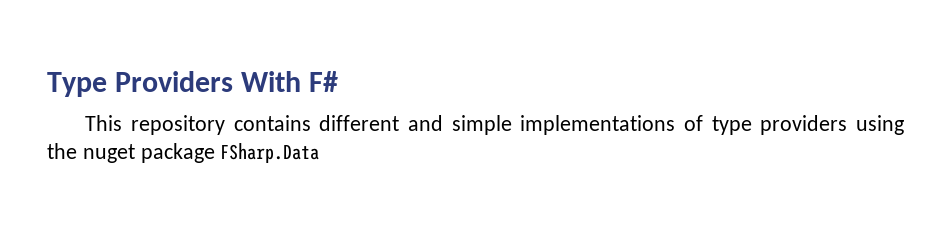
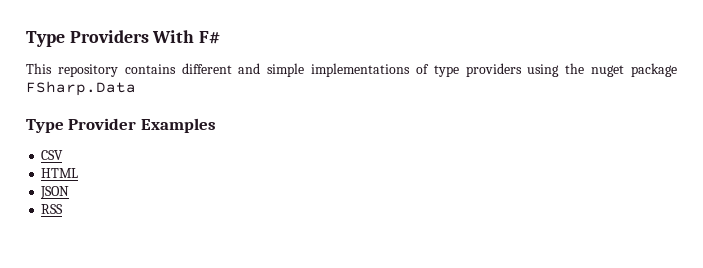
(320, 153) none -> [26,118,216,133] [41,150,64,160] [41,168,79,178] [40,186,70,199] [41,204,64,214] // Type Provider Examples // CSV // HTML // JSON // RSS

